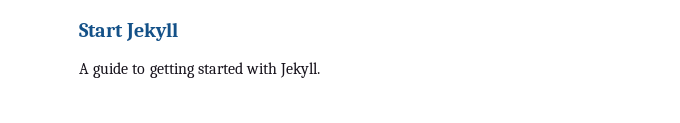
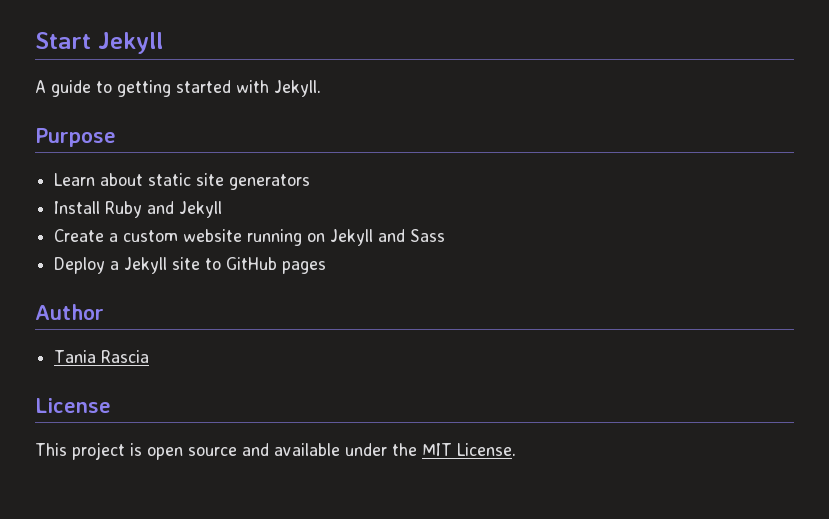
(321, 70) none -> [35,128,116,147] [54,173,311,190] [54,201,223,218] [54,229,446,246] [54,257,327,274] [35,304,104,320] [54,350,150,363] [35,398,111,413] [35,442,516,460] // Purpose // Learn about static site generators // Install Ruby and Jekyll // Create a custom website running on Jekyll and Sass // Deploy a Jekyll site to GitHub pages // Author // Tania Rascia // License // This project is open source and available under the MIT License.

